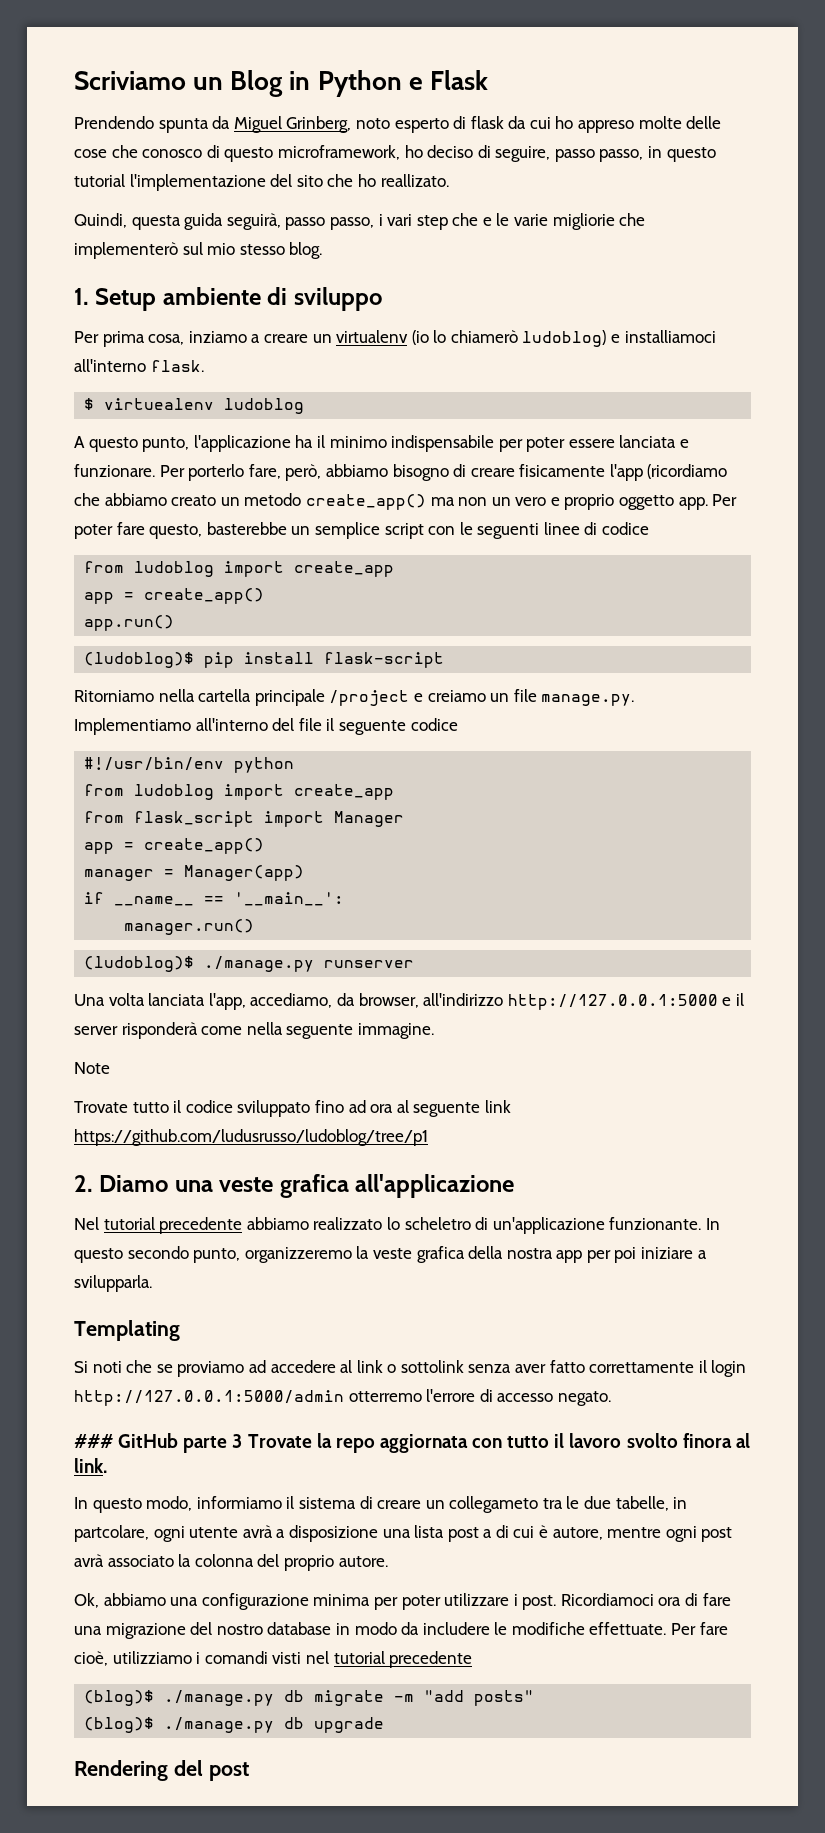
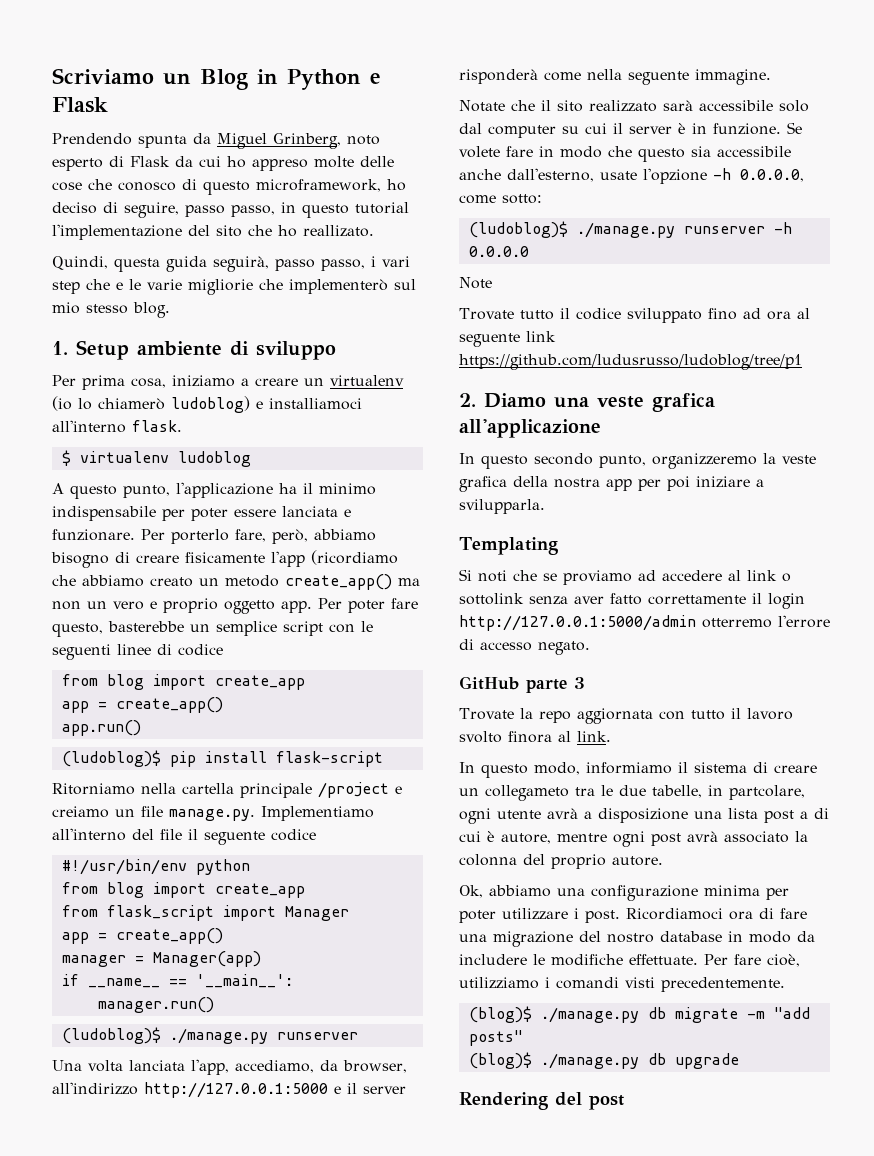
[470,116,504,129] flask -> [130,156,170,167] Flask
[188,331,247,343] inziamo -> [172,375,235,387] iniziamo
[104,398,215,410] virtuealenv -> [79,451,169,463] virtualenv
[134,561,215,577] ludoblog -> [106,674,144,690] blog
[134,784,215,800] ludoblog -> [106,882,144,898] blog
(434, 1031) none -> [459,100,809,112] [459,122,802,138] [459,146,791,162] [459,168,804,184] [459,194,542,204] [468,221,792,238] [468,246,529,257] // Notate che il sito realizzato sarà accessibile solo dal computer su cui il server è in funzione. Se volete fare in modo che questo sia accessibile anche dall'esterno, usate l'opzione -h 0.0.0.0, come sotto: // (ludoblog)$ ./manage.py runserver -h 0.0.0.0
[74,1217,702,1234] Nel tutorial precedente abbiamo realizzato lo scheletro di un'applicazione funzionante. -> (601, 428) none
[74,1434,113,1448] ### -> (590, 648) none
(243, 1441) none -> (585, 683) //
[305,1651,473,1668] nel tutorial precedente -> [661,977,785,992] precedentemente.

